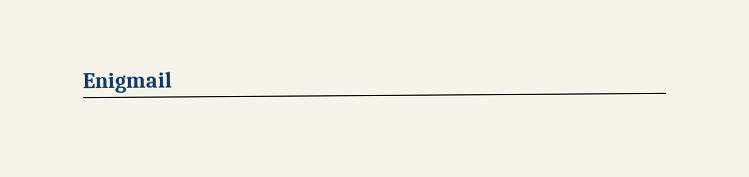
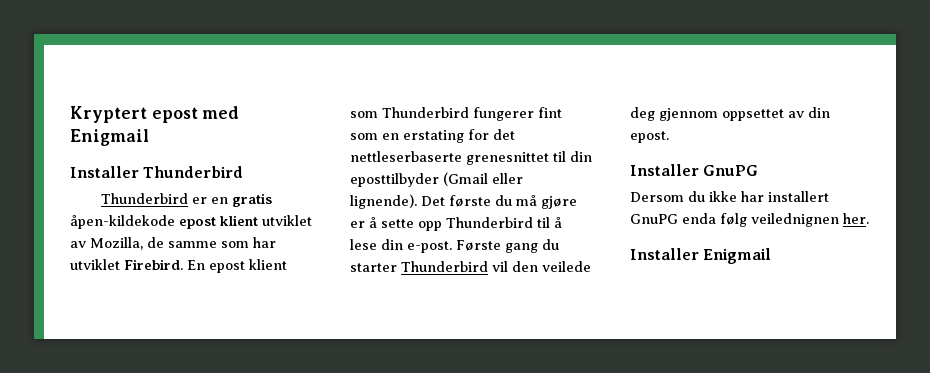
(82, 82) none -> [70,106,240,123] [70,129,149,146] [70,166,244,178] [100,193,272,207] [70,215,312,229] [70,237,276,250] [70,259,287,273] [350,107,562,121] [350,129,515,143] [350,151,592,165] [350,172,523,187] [350,194,577,209] [350,217,562,231] [350,239,559,253] [350,261,591,272] [630,107,830,121] [630,131,669,143] [630,164,759,176] [630,191,829,202] [630,213,869,227] [630,248,699,260] Kryptert epost med Enigmail // Installer Thunderbird // Thunderbird er en gratis åpen-kildekode epost klient utviklet av Mozilla, de samme som har utviklet Firebird. En epost klient som Thunderbird fungerer fint som en erstating for det nettleserbaserte grenesnittet til din eposttilbyder (Gmail eller lignende). Det første du må gjøre er å sette opp Thunderbird til å lese din e-post. Første gang du starter Thunderbird vil den veilede deg gjennom oppsettet av din epost. // Installer GnuPG // Dersom du ikke har installert GnuPG enda følg veilednignen her. // Installer

